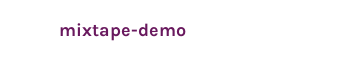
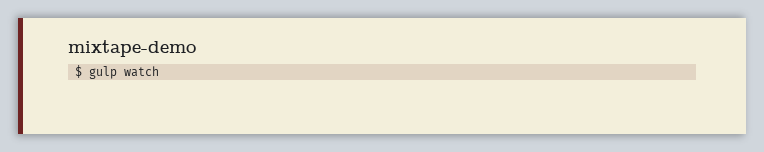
(186, 32) none -> [74,65,159,79] // $ gulp watch

